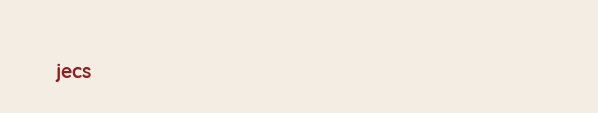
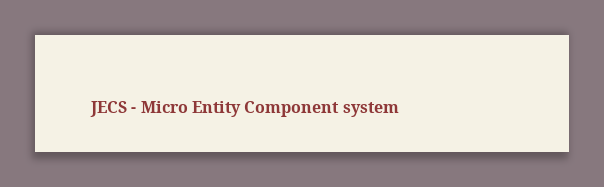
[55,63,91,82] jecs -> [90,101,399,117] JECS - Micro Entity Component system

